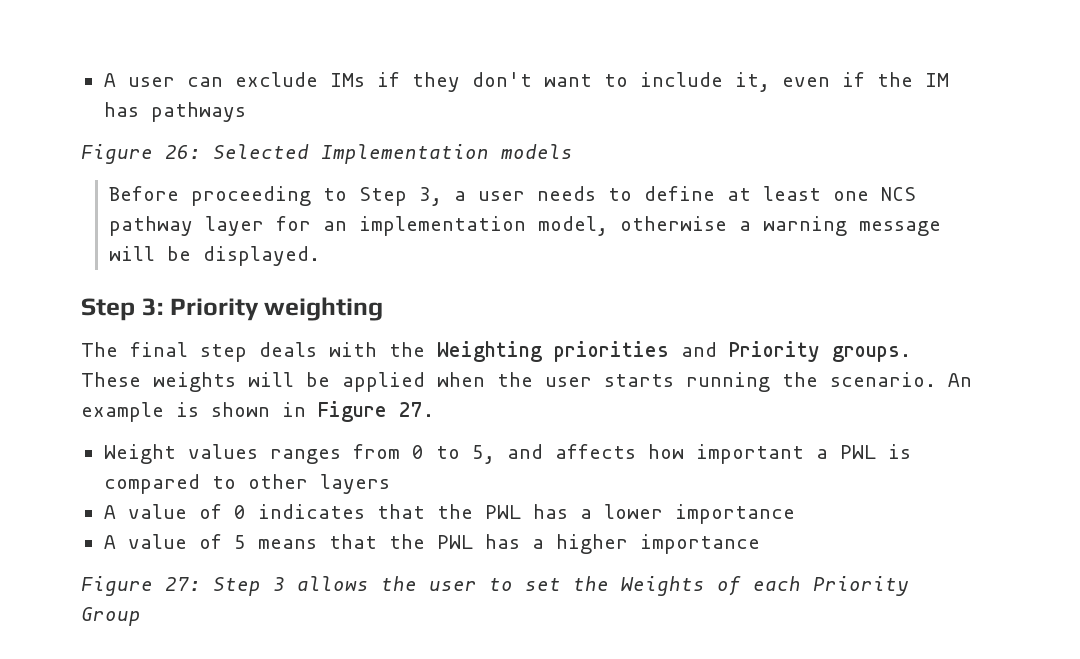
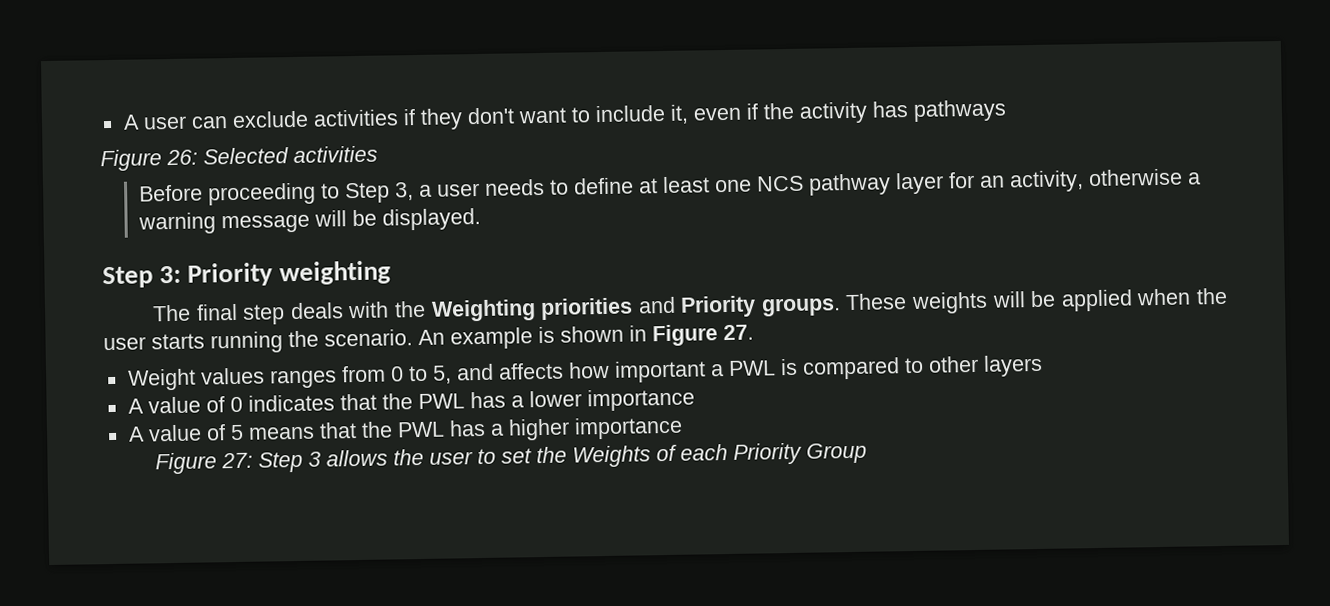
[329,73,365,87] IMs -> [312,109,399,127] activities
[924,73,949,87] IM -> [798,101,868,124] activity
[321,144,573,164] Implementation models -> [293,145,378,164] activities
[358,216,608,236] implementation model, -> [1008,170,1084,193] activity,

